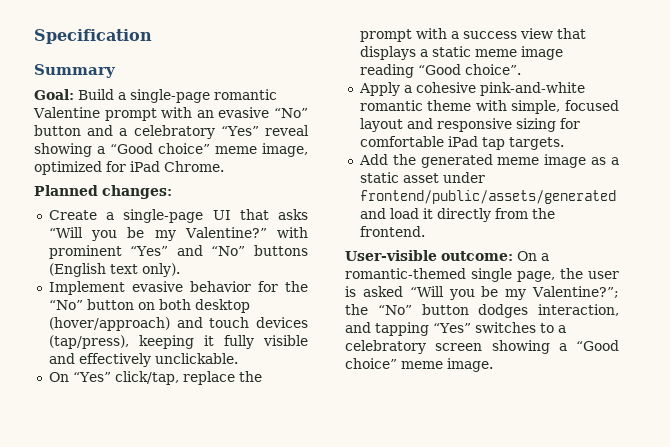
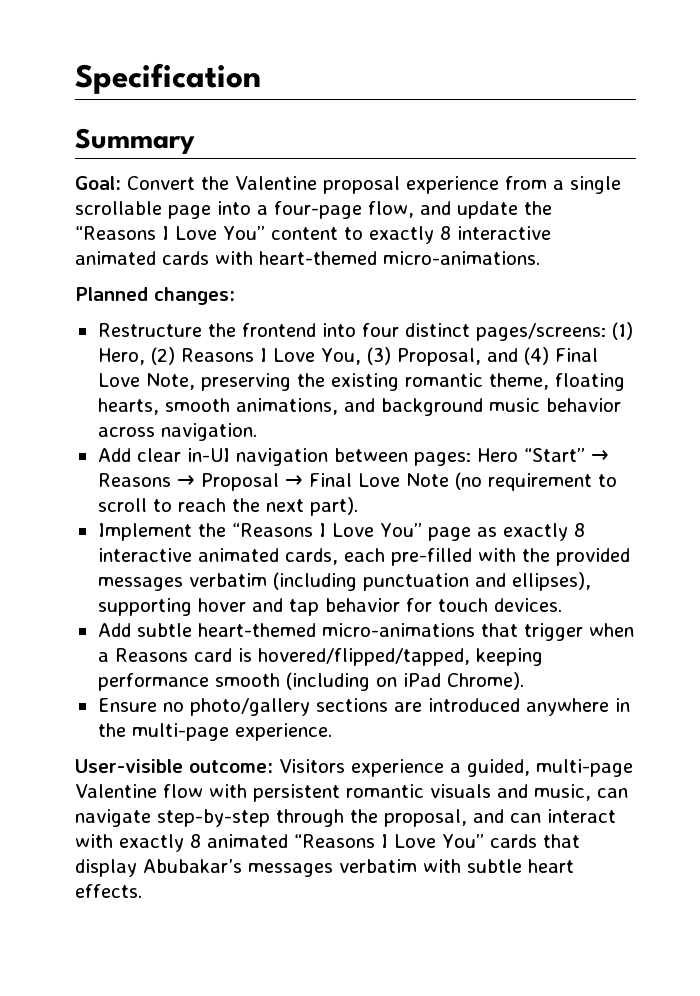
[78,89,277,103] [33,107,308,121] [34,125,309,139] [34,143,308,157] [34,161,224,175] [34,185,172,199] [48,209,308,223] [48,227,308,241] [48,245,308,259] [48,263,180,277] [48,281,308,295] [48,299,250,313] [48,317,308,331] [48,335,308,349] [48,353,238,367] [48,371,262,385] [359,28,586,42] [359,46,563,60] [359,64,521,78] [358,82,585,96] [359,100,619,114] [359,118,580,132] [359,136,564,150] [358,154,619,168] [359,172,485,183] [359,190,616,204] [359,208,555,222] [359,226,425,237] [345,250,549,261] [345,268,619,282] [345,286,620,300] [345,304,619,318] [345,322,566,336] [345,340,619,354] [345,358,493,372] Build a single-page romantic Valentine prompt with an evasive “No” button and a celebratory “Yes” reveal showing a “Good choice” meme image, optimized for iPad Chrome. // Planned changes: // Create a single-page UI that asks “Will you be my Valentine?” with prominent “Yes” and “No” buttons (English text only). // Implement evasive behavior for the “No” button on both desktop (hover/approach) and touch devices (tap/press), keeping it fully visible and effectively unclickable. // On “Yes” click/tap, replace the prompt with a success view that displays a static meme image reading “Good choice”. // Apply a cohesive pink-and-white romantic theme with simple, focused layout and responsive sizing for comfortable iPad tap targets. // Add the generated meme image as a static asset under frontend/public/assets/generated and load it directly from the frontend. // User-visible outcome: On a romantic-themed single page, the user is asked “Will you be my Valentine?”; the “No” button dodges interaction, and tapping “Yes” switches to a celebratory screen showing a “Good choice” meme image. -> [127,176,621,194] [75,201,552,219] [75,226,551,244] [75,251,540,265] [75,287,235,305] [97,322,633,341] [97,347,598,366] [97,373,625,391] [97,398,621,416] [97,423,257,441] [97,448,609,466] [97,472,617,491] [97,497,358,516] [97,523,585,541] [97,548,630,566] [97,572,591,591] [97,598,562,616] [97,623,634,641] [97,648,543,666] [97,672,524,691] [97,698,630,716] [97,723,332,741] [75,759,633,777] [75,784,628,802] [75,809,616,827] [75,834,580,852] [75,859,574,877] [75,884,142,898] Convert the Valentine proposal experience from a single scrollable page into a four-page flow, and update the “Reasons I Love You” content to exactly 8 interactive animated cards with heart-themed micro-animations. // Planned changes: // Restructure the frontend into four distinct pages/screens: (1) Hero, (2) Reasons I Love You, (3) Proposal, and (4) Final Love Note, preserving the existing romantic theme, floating hearts, smooth animations, and background music behavior across navigation. // Add clear in-UI navigation between pages: Hero “Start” → Reasons → Proposal → Final Love Note (no requirement to scroll to reach the next part). // Implement the “Reasons I Love You” page as exactly 8 interactive animated cards, each pre-filled with the provided messages verbatim (including punctuation and ellipses), supporting hover and tap behavior for touch devices. // Add subtle heart-themed micro-animations that trigger when a Reasons card is hovered/flipped/tapped, keeping performance smooth (including on iPad Chrome). // Ensure no photo/gallery sections are introduced anywhere in the multi-page experience. // User-visible outcome: Visitors experience a guided, multi-page Valentine flow with persistent romantic visuals and music, can navigate step-by-step through the proposal, and can interact with exactly 8 animated “Reasons I Love You” cards that display Abubakar’s messages verbatim with subtle heart effects.

